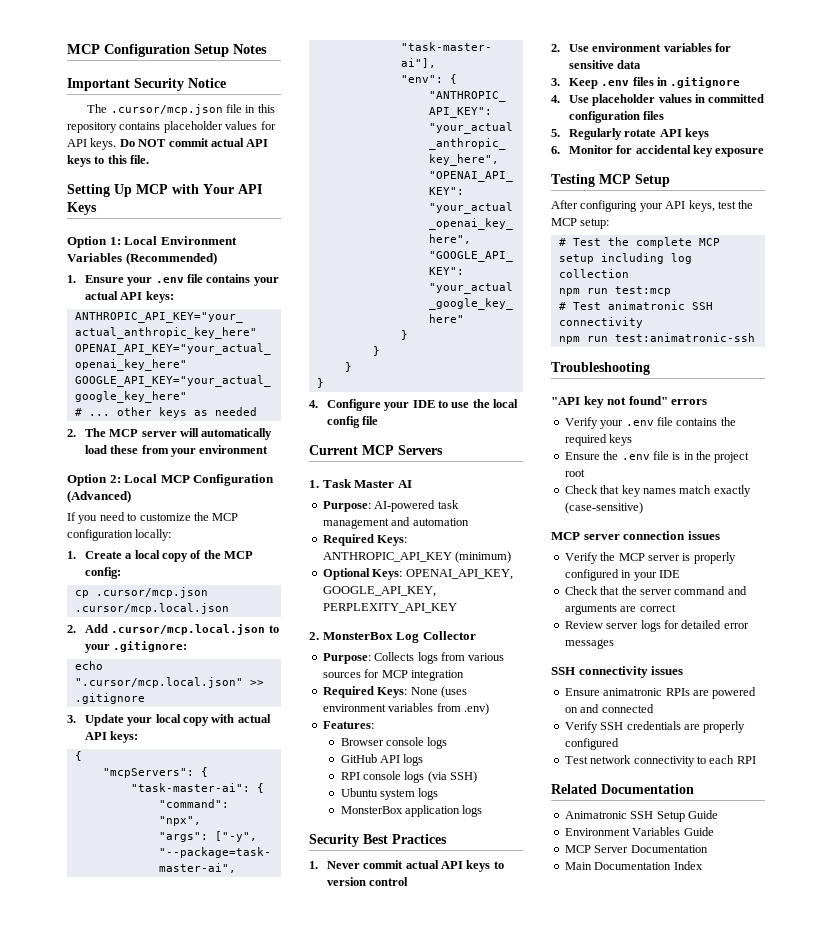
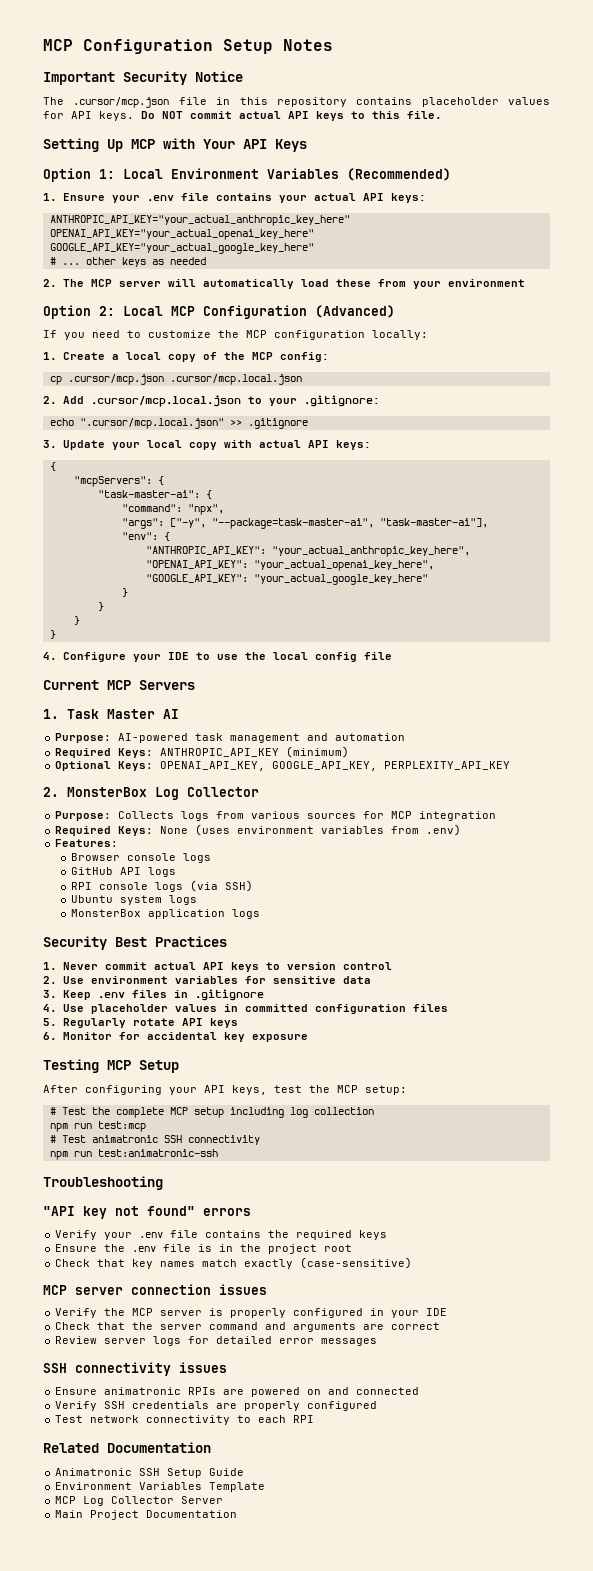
[683,827,714,836] [564,845,591,853] Guide // MCP -> [209,1482,266,1492] [55,1496,175,1506] Template // MCP Log Collector
[630,845,708,853] Documentation -> (224, 1500) none
[594,861,703,870] Documentation Index -> [90,1510,238,1520] Project Documentation

